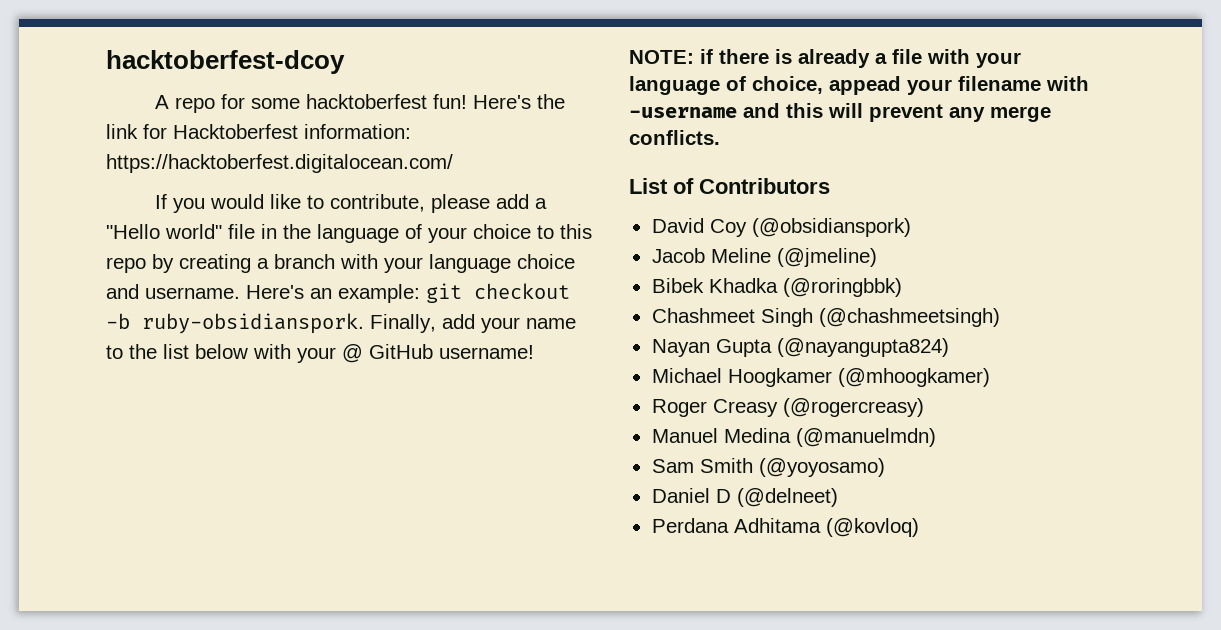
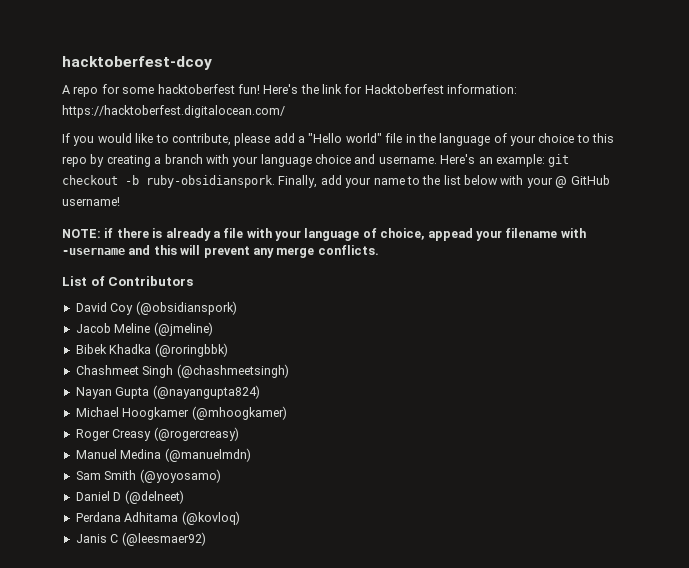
(919, 527) none -> [75,532,206,546] // Janis C (@leesmaer92)

